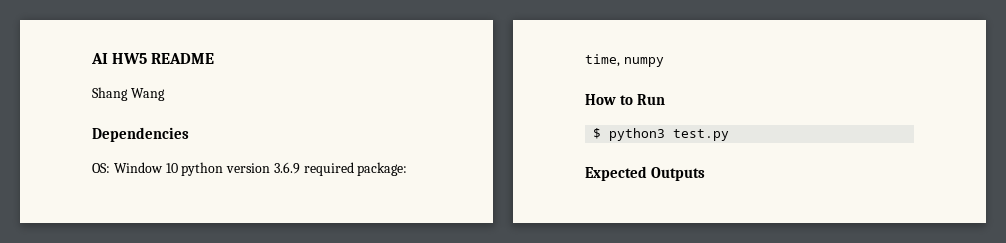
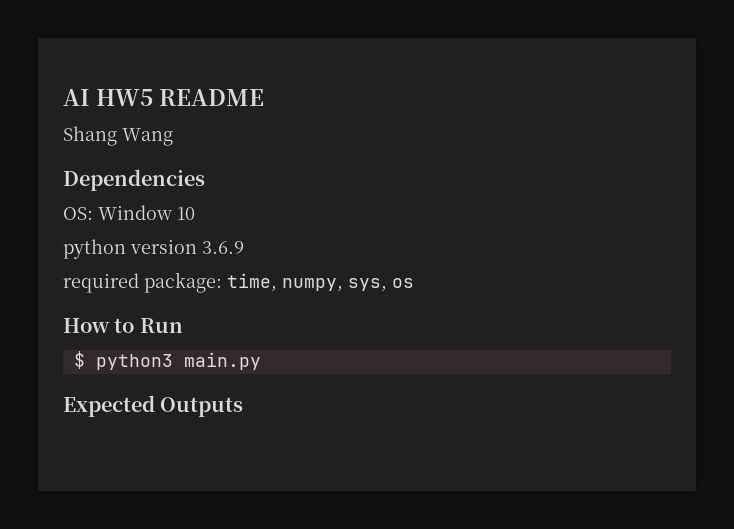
(178, 168) none -> (195, 213) //
(300, 168) none -> (244, 247) //
[623,57,664,67] numpy -> [282,278,414,292] numpy, sys, os
[673,129,730,141] test.py -> [183,352,261,370] main.py

